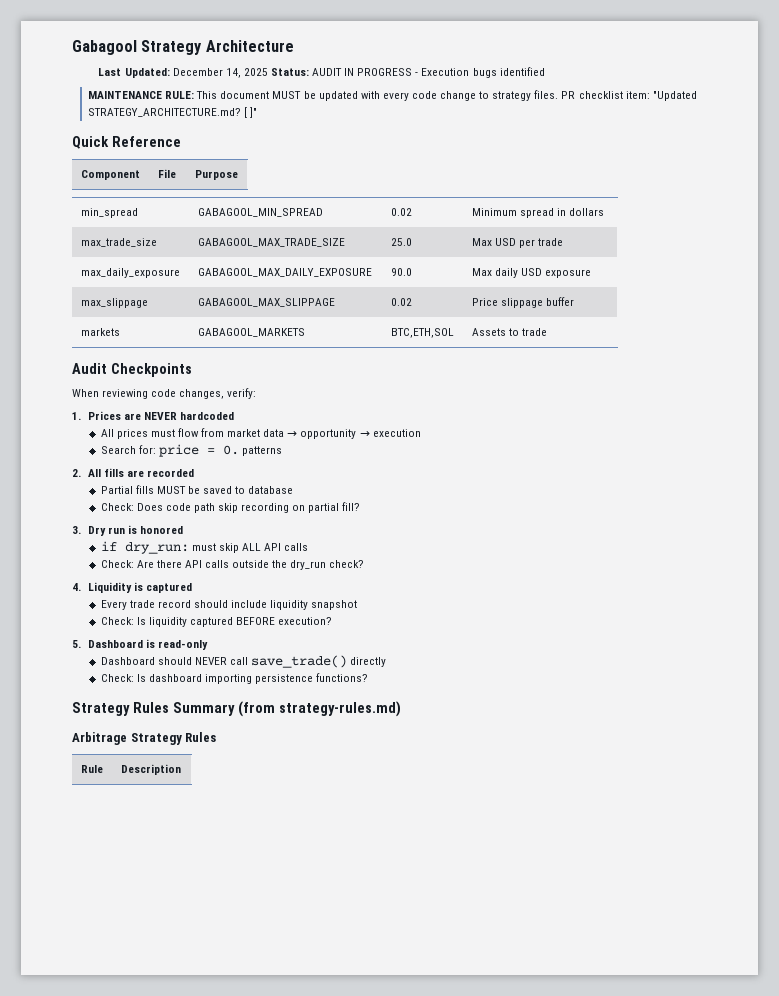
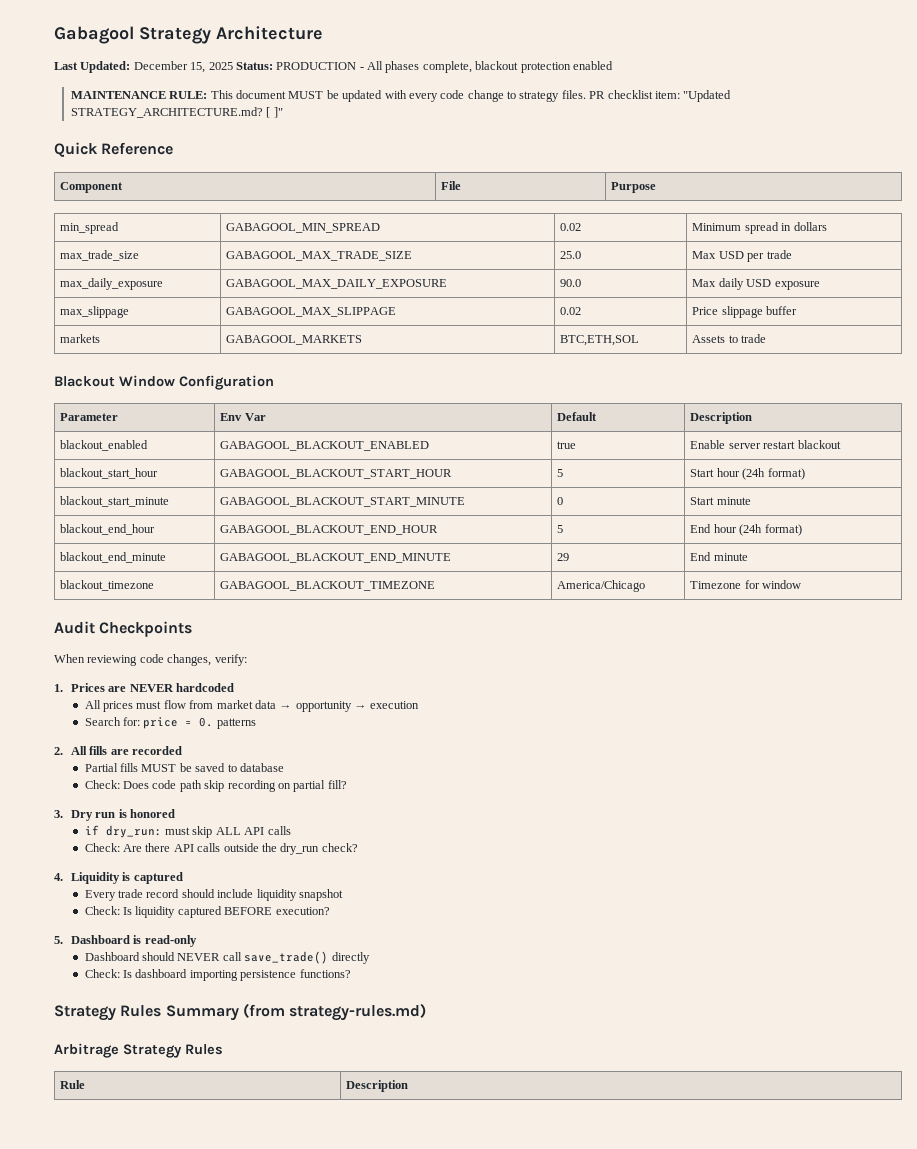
[225,68,241,78] 14, -> [190,62,206,73] 15,
[312,67,545,78] AUDIT IN PROGRESS - Execution bugs identified -> [276,61,613,73] PRODUCTION - All phases complete, blackout protection enabled
(548, 332) none -> [54,375,274,390] [60,413,119,421] [220,413,266,421] [557,412,598,421] [690,412,753,424] [60,440,149,451] [220,441,430,451] [557,441,577,449] [690,440,841,449] [60,468,159,479] [220,469,453,479] [557,469,564,477] [690,468,805,480] [60,496,170,507] [220,497,466,507] [557,497,564,505] [690,497,751,505] [60,524,156,535] [220,525,439,535] [557,525,564,533] [690,524,802,536] [60,552,167,563] [220,553,452,563] [557,553,570,561] [690,552,748,561] [60,580,155,591] [220,581,436,591] [557,580,646,592] [690,580,802,589] // Blackout Window Configuration // Parameter | Env Var | Default | Description // blackout_enabled | GABAGOOL_BLACKOUT_ENABLED | true | Enable server restart blackout // blackout_start_hour | GABAGOOL_BLACKOUT_START_HOUR | 5 | Start hour (24h format) // blackout_start_minute | GABAGOOL_BLACKOUT_START_MINUTE | 0 | Start minute // blackout_end_hour | GABAGOOL_BLACKOUT_END_HOUR | 5 | End hour (24h format) // blackout_end_minute | GABAGOOL_BLACKOUT_END_MINUTE | 29 | End minute // blackout_timezone | GABAGOOL_BLACKOUT_TIMEZONE | America/Chicago | Timezone for window

